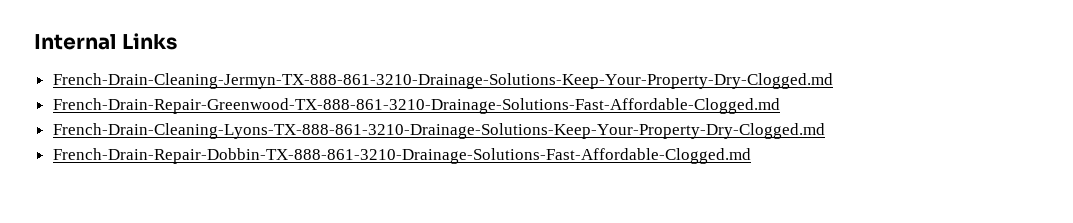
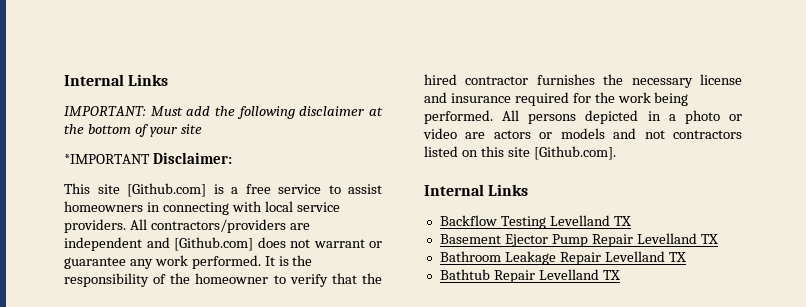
[34,33,177,50] [52,73,833,89] [52,98,780,114] [52,123,825,139] [52,148,751,164] Internal Links // French-Drain-Cleaning-Jermyn-TX-888-861-3210-Drainage-Solutions-Keep-Your-Property-Dry-Clogged.md // French-Drain-Repair-Greenwood-TX-888-861-3210-Drainage-Solutions-Fast-Affordable-Clogged.md // French-Drain-Cleaning-Lyons-TX-888-861-3210-Drainage-Solutions-Keep-Your-Property-Dry-Clogged.md // French-Drain-Repair-Dobbin-TX-888-861-3210-Drainage-Solutions-Fast-Affordable-Clogged.md -> [64,74,169,86] [64,106,383,119] [64,124,202,137] [64,152,232,164] [64,183,382,197] [64,201,340,215] [64,219,310,233] [64,237,382,251] [64,255,313,269] [64,273,383,287] [424,74,742,88] [424,92,689,106] [424,110,742,124] [423,128,742,139] [424,146,616,160] [424,184,529,196] [439,215,631,229] [439,233,718,247] [439,251,686,265] [439,269,620,283] Internal Links // IMPORTANT: Must add the following disclaimer at the bottom of your site // *IMPORTANT Disclaimer: // This site [Github.com] is a free service to assist homeowners in connecting with local service providers. All contractors/providers are independent and [Github.com] does not warrant or guarantee any work performed. It is the responsibility of the homeowner to verify that the hired contractor furnishes the necessary license and insurance required for the work being performed. All persons depicted in a photo or video are actors or models and not contractors listed on this site [Github.com]. // Internal Links // Backflow Testing Levelland TX // Basement Ejector Pump Repair Levelland TX // Bathroom Leakage Repair Levelland TX // Bathtub Repair Levelland TX

